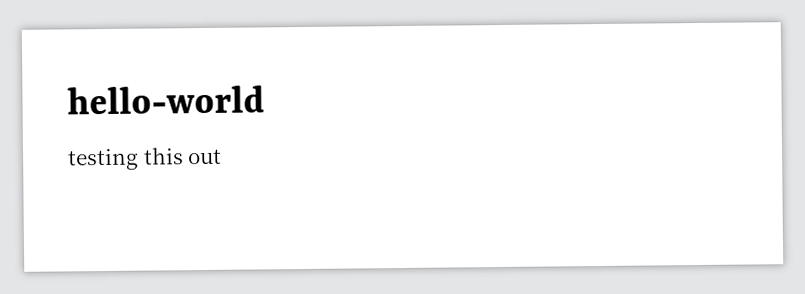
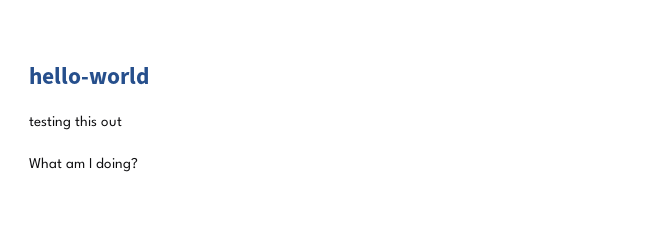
(223, 156) none -> [29,157,139,172] // What am I doing?

